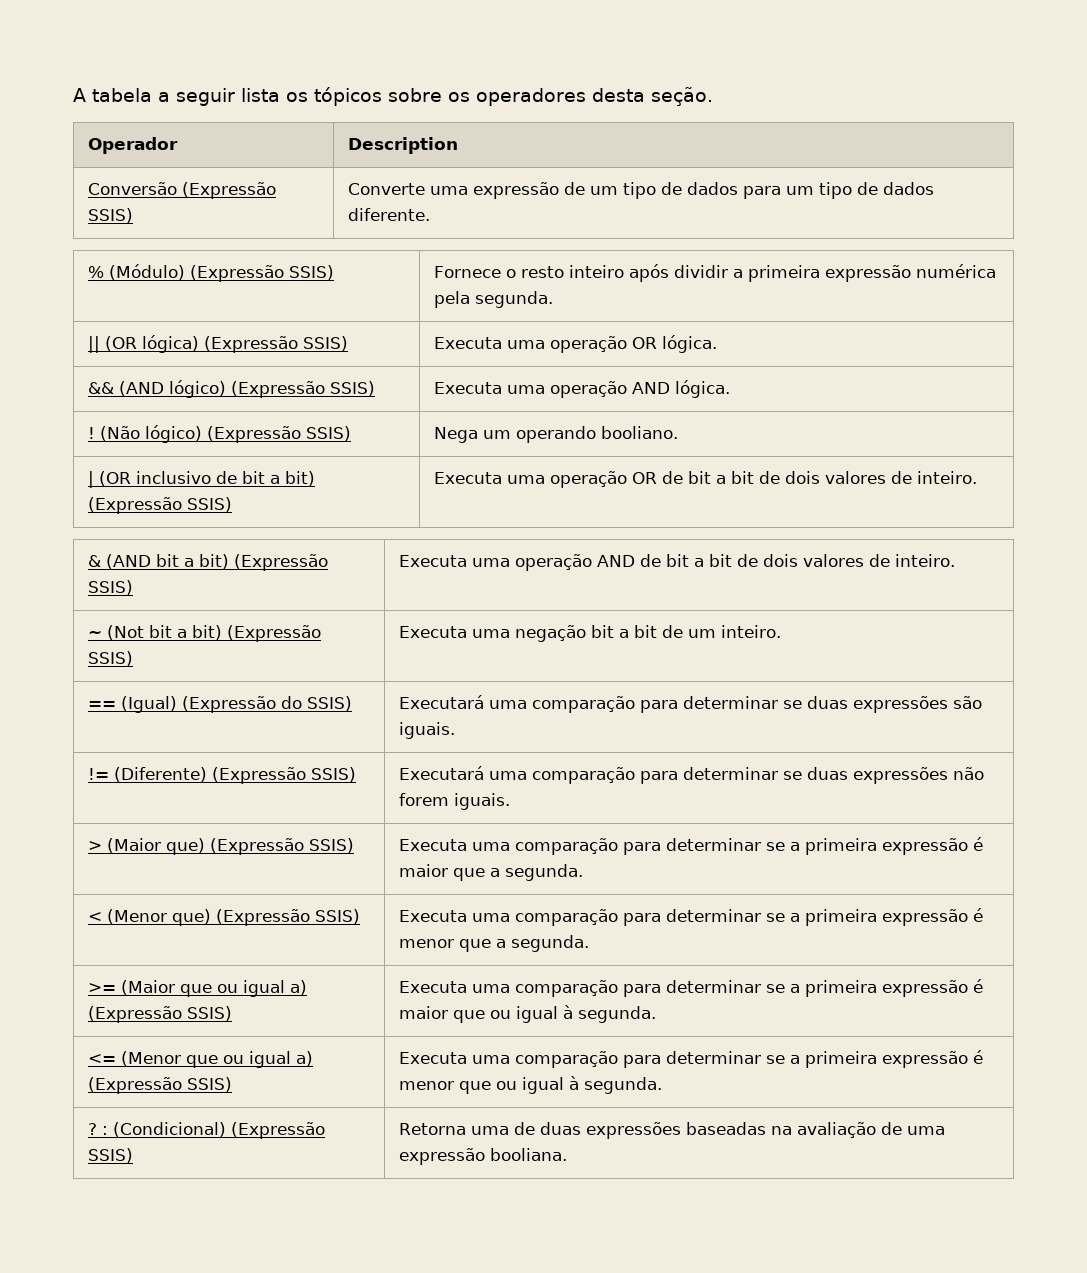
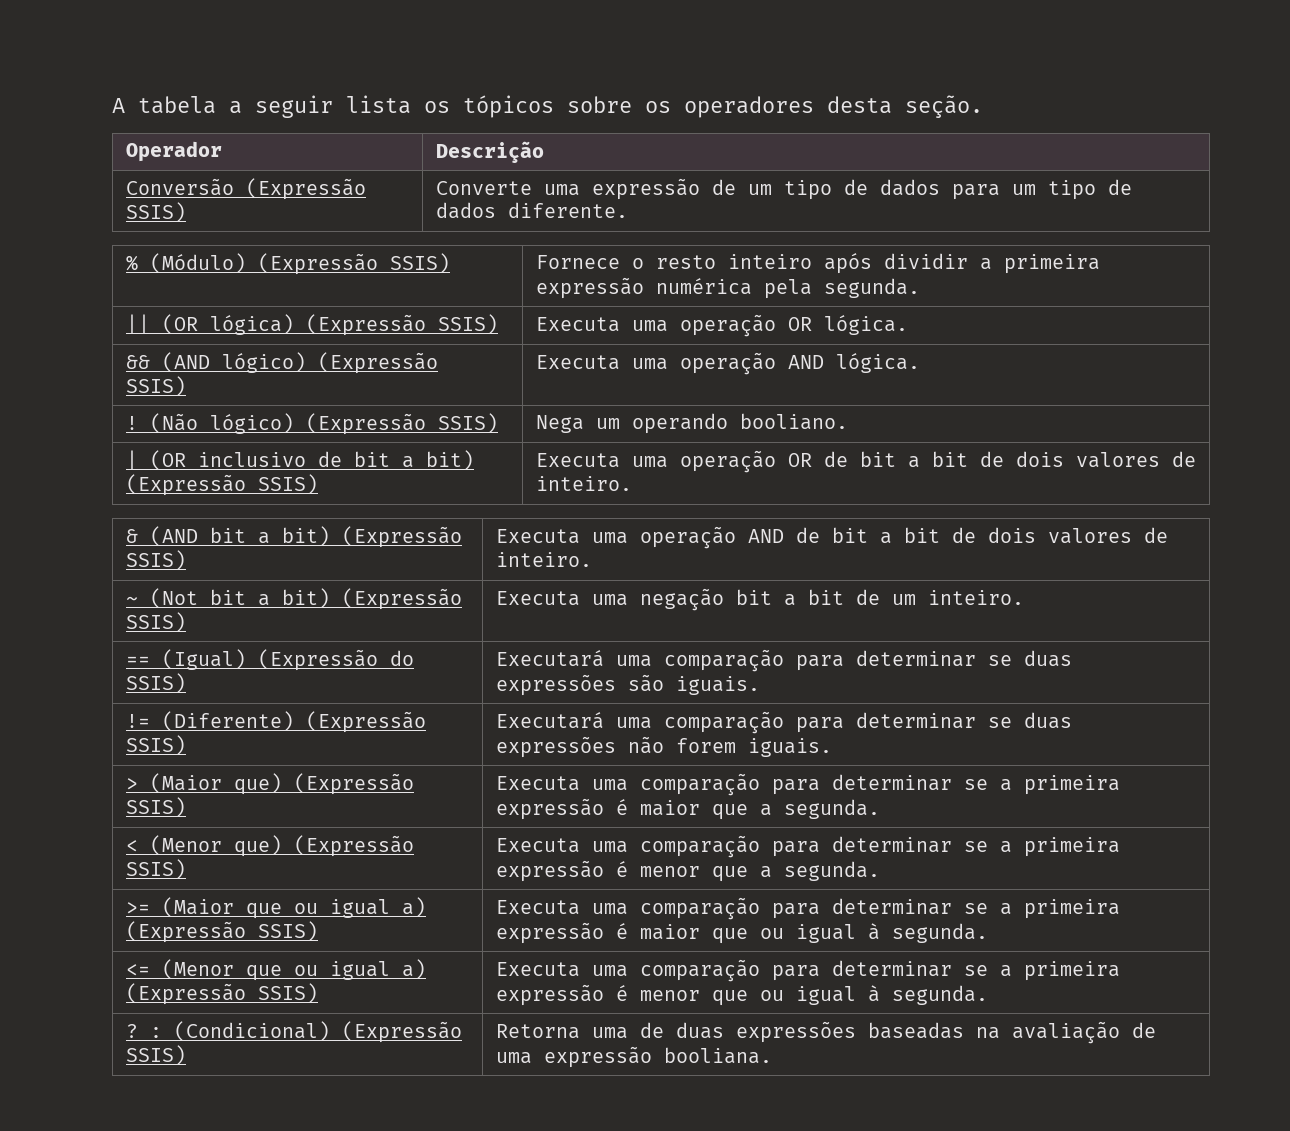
[347,137,458,154] Description -> [435,141,544,163] Descrição

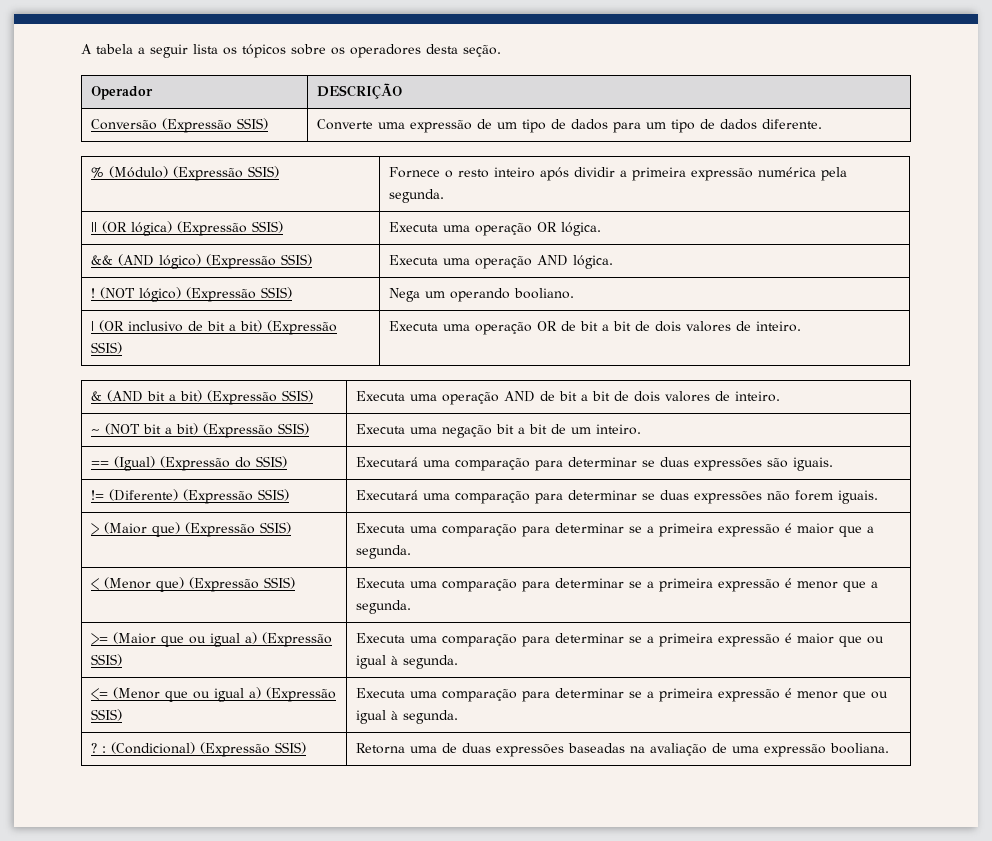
[435,141,544,163] Descrição -> [316,83,402,99] DESCRIÇÃO
[149,413,198,433] (Não -> [99,287,135,299] (NOT
[149,588,198,608] (Not -> [104,423,140,435] (NOT

